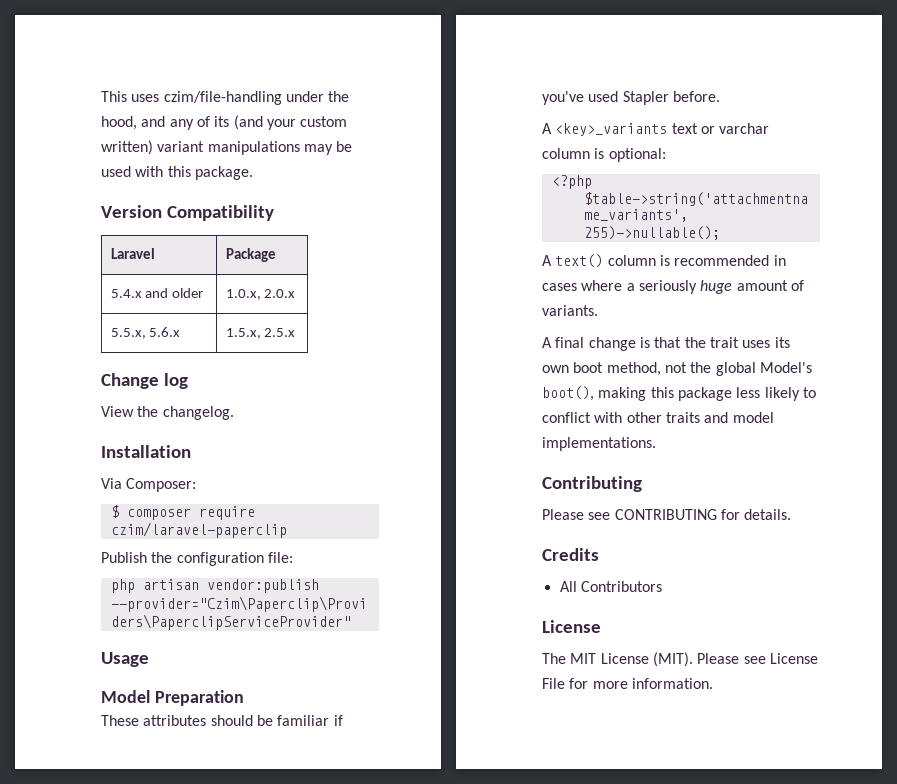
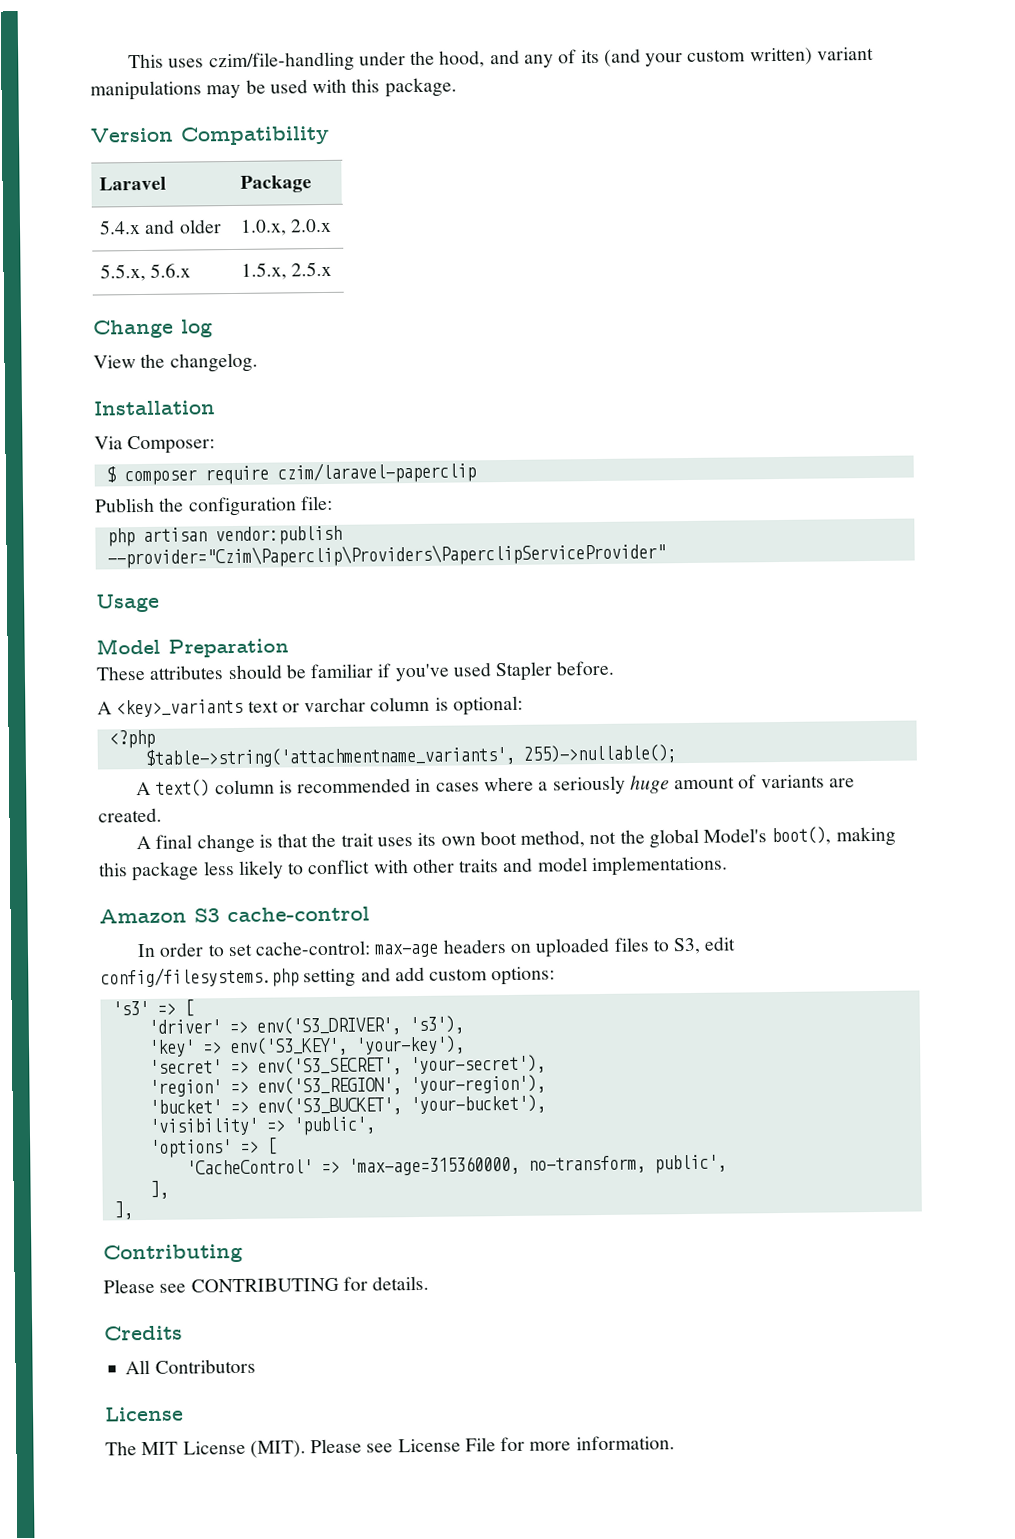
[542,305,598,316] variants. -> [760,774,855,789] [98,807,162,823] variants are created.
(656, 444) none -> [99,906,370,924] [137,936,737,958] [100,966,556,989] [111,999,194,1017] [147,1015,464,1036] [147,1035,465,1057] [148,1054,546,1076] [148,1074,546,1097] [148,1094,546,1116] [148,1116,376,1136] [149,1137,277,1158] [185,1154,727,1176] [149,1180,169,1199] [113,1201,133,1220] // Amazon S3 cache-control // In order to set cache-control: max-age headers on uploaded files to S3, edit config/filesystems.php setting and add custom options: // 's3' => [ // 'driver' => env('S3_DRIVER', 's3'), // 'key' => env('S3_KEY', 'your-key'), // 'secret' => env('S3_SECRET', 'your-secret'), // 'region' => env('S3_REGION', 'your-region'), // 'bucket' => env('S3_BUCKET', 'your-bucket'), // 'visibility' => 'public', // 'options' => [ // 'CacheControl' => 'max-age=315360000, no-transform, public', // ], // ],

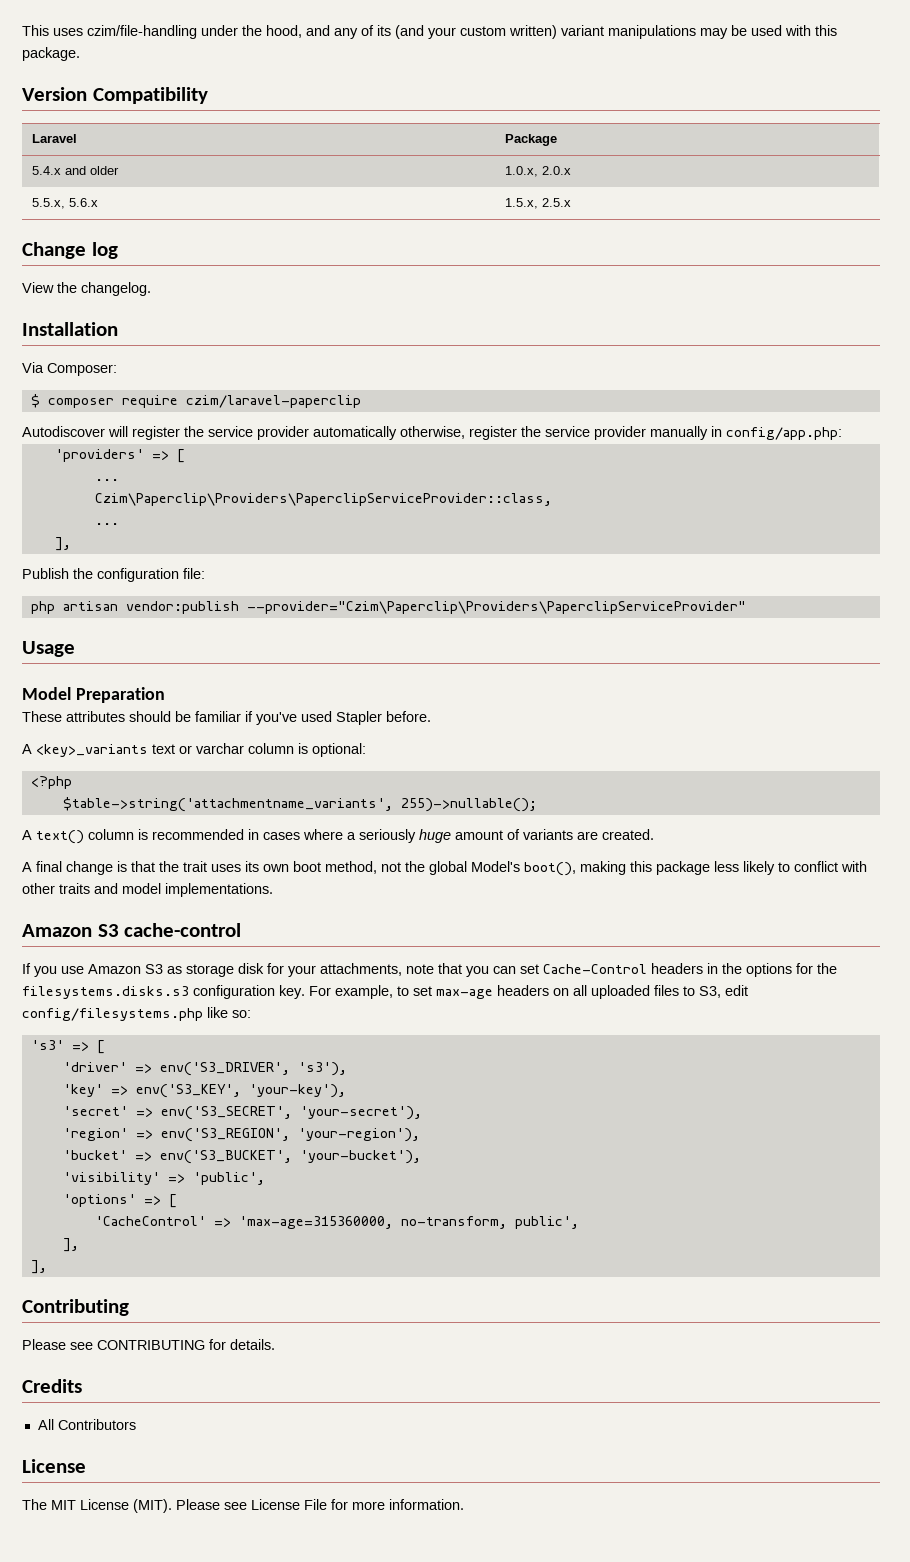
(476, 472) none -> [22,426,842,440] [54,449,185,463] [94,479,119,481] [94,493,552,506] [94,523,119,525] [54,537,71,551] // Autodiscover will register the service provider automatically otherwise, register the service provider manually in config/app.php: // 'providers' => [ // ... // Czim\Paperclip\Providers\PaperclipServiceProvider::class, // ... // ],
[137,942,205,958] In order -> [22,963,837,977] [22,985,393,999] If you use Amazon S3 as storage disk for your attachments, note that you can set Cache-Control headers in the options for the filesystems.disks.s3 configuration key. For example,
[255,940,372,956] cache-control: -> (432, 991) none
(533, 948) none -> [573,985,587,996] all
[303,966,556,988] setting and add custom options: -> [207,1007,251,1018] like so:

